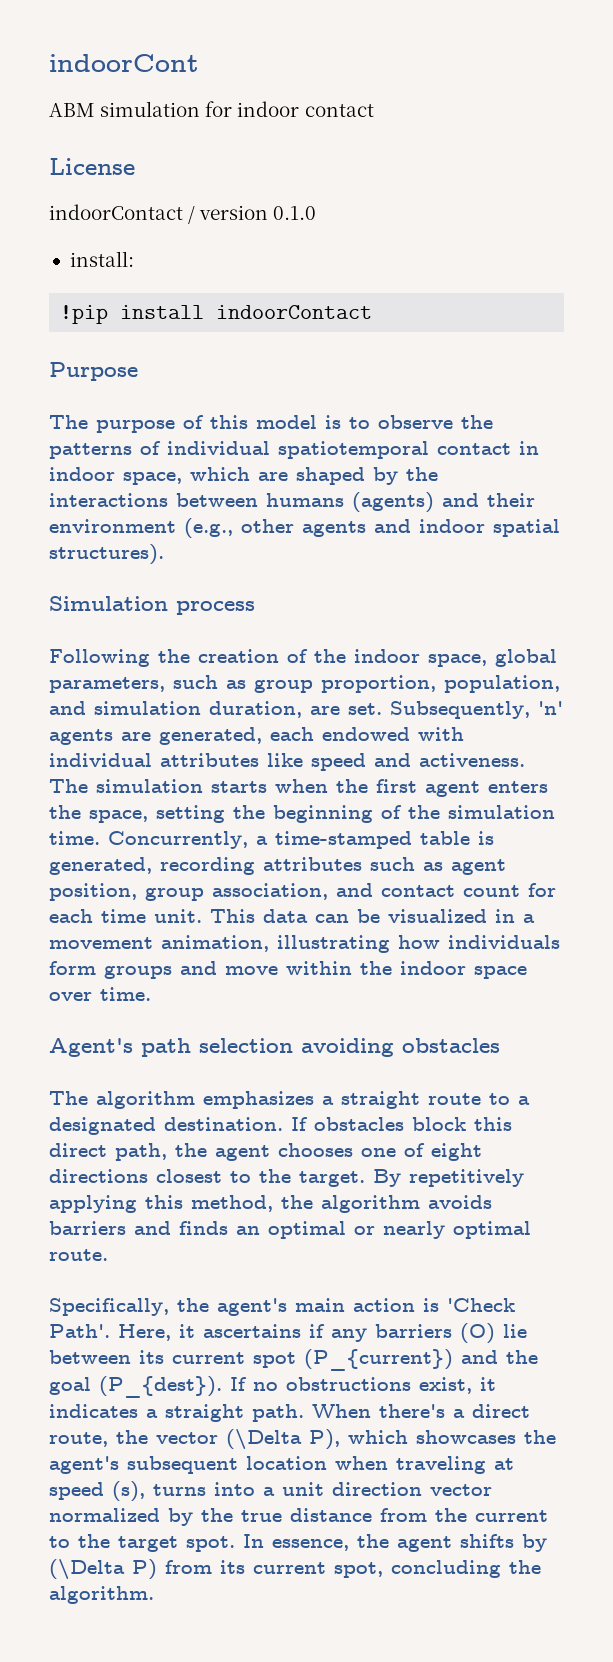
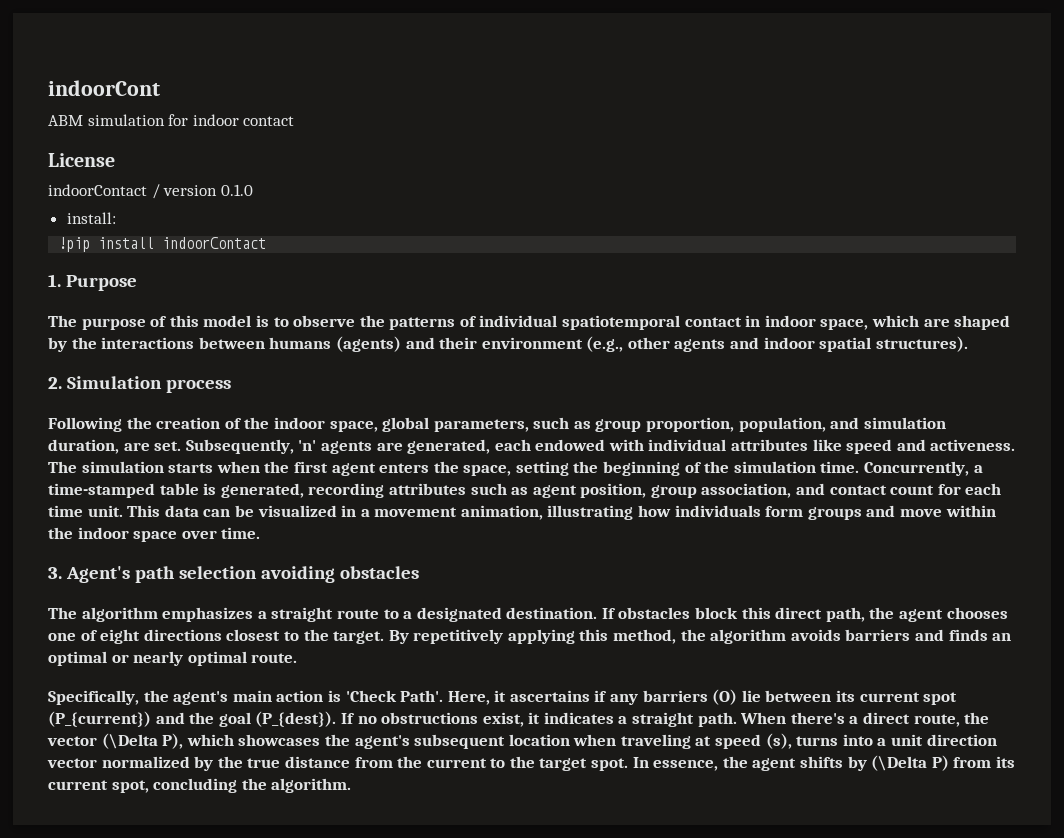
(373, 312) none -> [48,274,61,287] 1.
(164, 554) none -> [48,377,62,389] 2.
(151, 994) none -> [48,567,62,579] 3.

